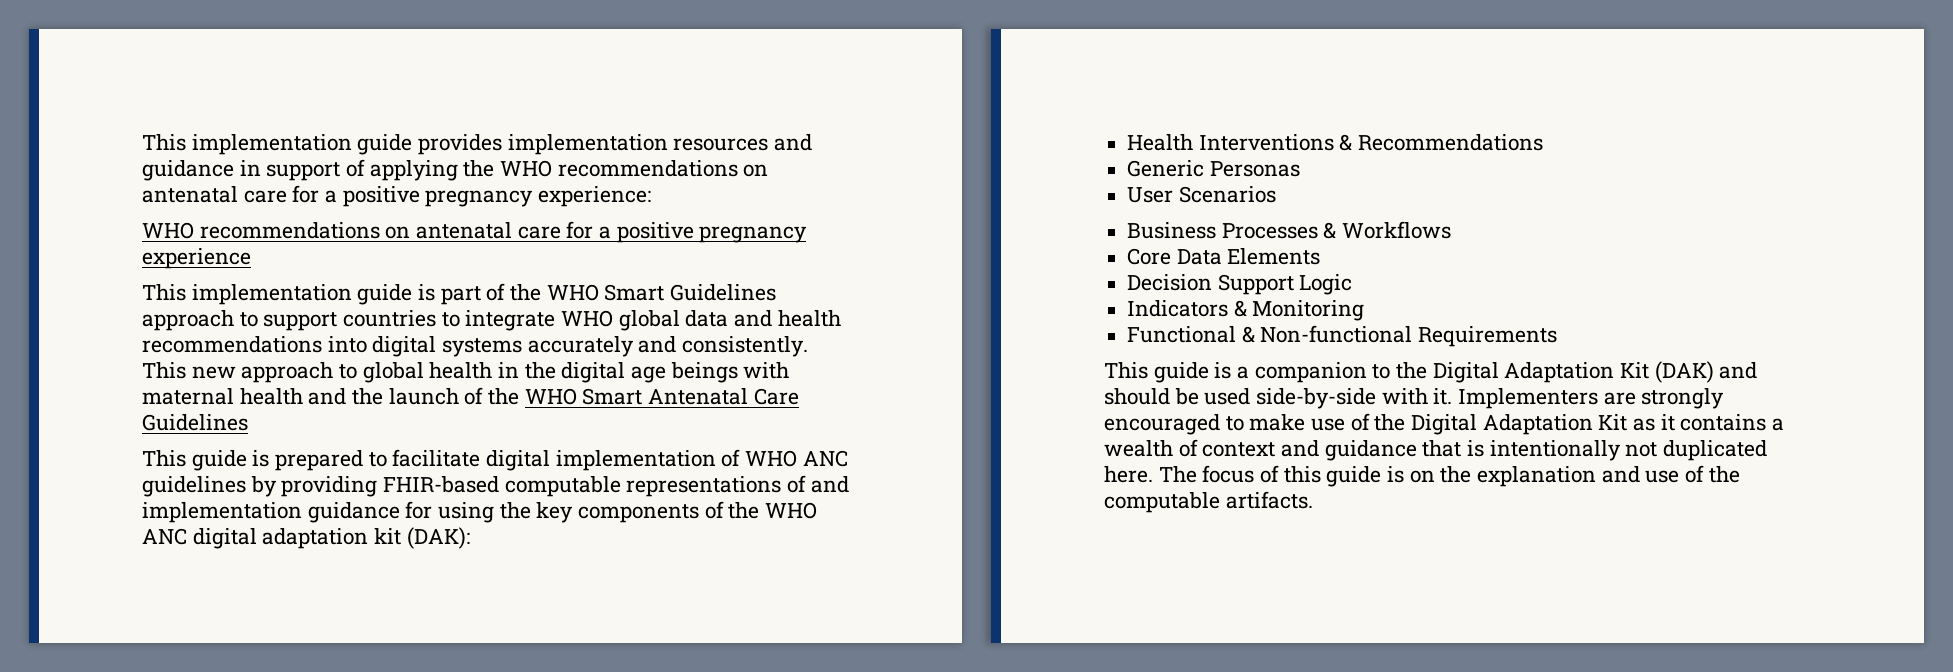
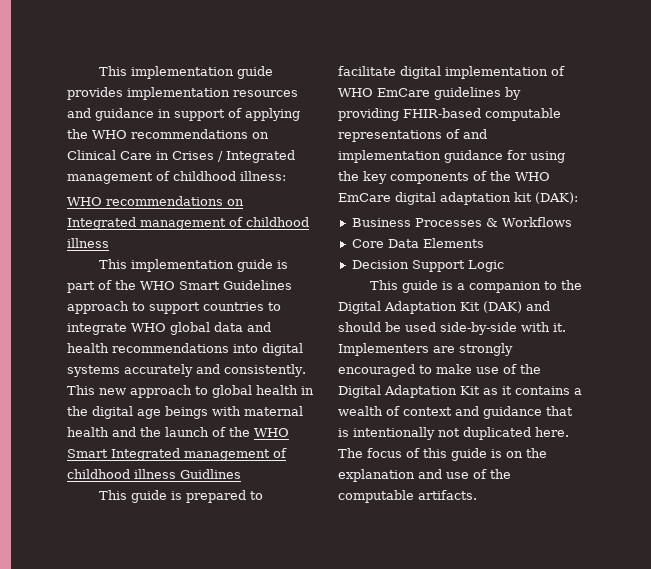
[142,185,652,207] [142,221,808,243] [142,248,251,269] antenatal care for a positive pregnancy experience: // WHO recommendations on antenatal care for a positive pregnancy experience -> [67,150,295,163] [67,171,286,184] [67,196,244,206] [67,217,309,230] [67,238,109,248] Clinical Care in Crises / Integrated management of childhood illness: // WHO recommendations on Integrated management of childhood illness
[648,388,799,405] [142,414,248,431] Antenatal Care Guidelines -> [111,448,287,461] [67,469,241,479] Integrated management of childhood illness Guidlines
[802,450,848,467] ANC -> [377,88,430,97] EmCare
[142,528,187,545] ANC -> [338,193,391,202] EmCare
[1127,134,1544,151] [1127,160,1300,177] [1127,186,1276,203] // Health Interventions & Recommendations // Generic Personas // User Scenarios -> (578, 198) none
[1127,300,1365,321] [1127,325,1558,347] // Indicators & Monitoring // Functional & Non-functional Requirements -> (504, 266) none

